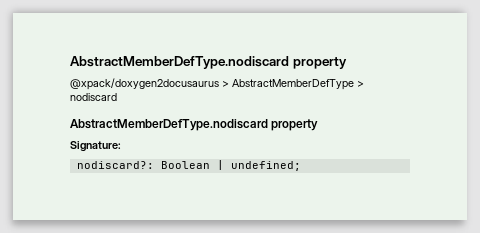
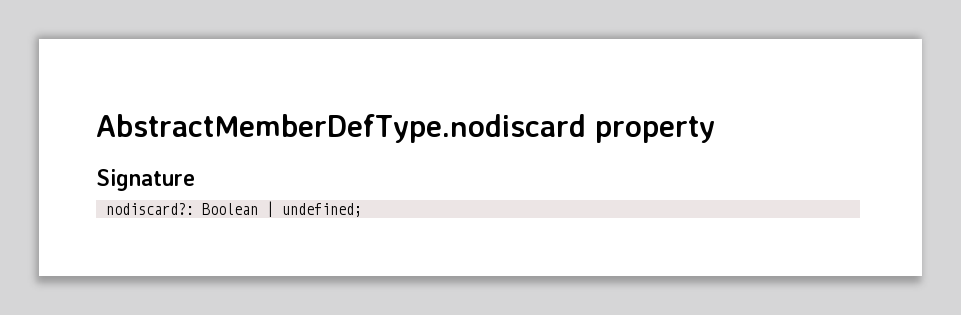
[70,56,347,69] [70,78,364,90] [70,93,117,101] [70,119,319,131] [70,141,121,152] AbstractMemberDefType.nodiscard property // @xpack/doxygen2docusaurus > AbstractMemberDefType > nodiscard // AbstractMemberDefType.nodiscard property // Signature: -> [96,114,715,143] [96,169,195,191] AbstractMemberDefType.nodiscard property // Signature

